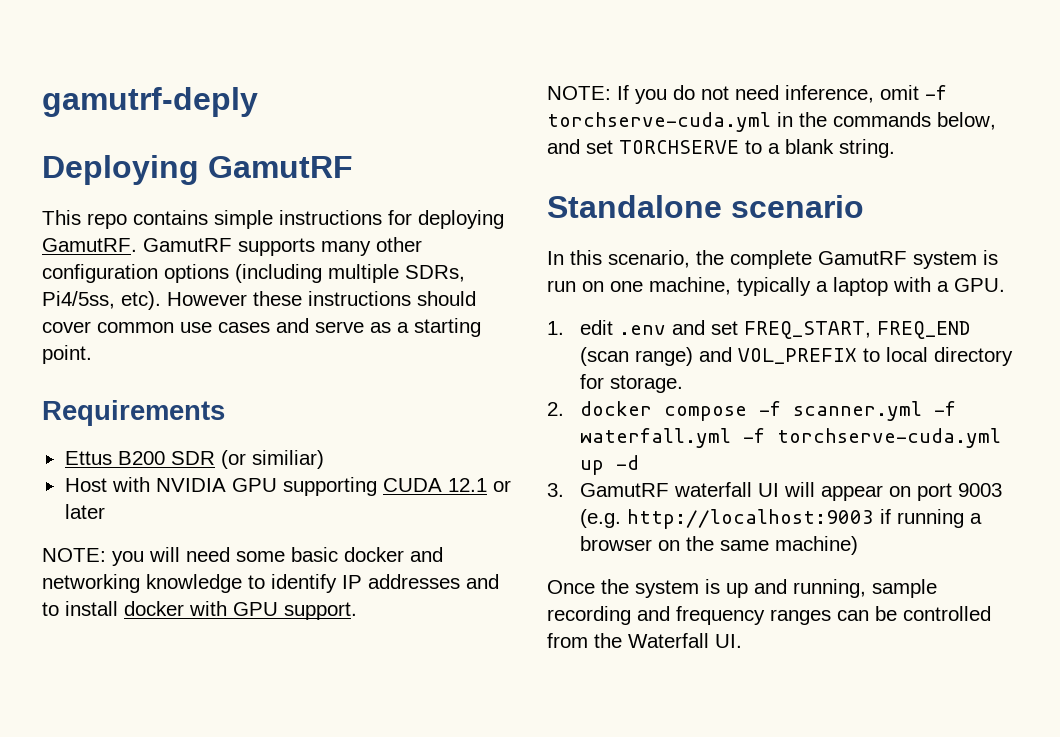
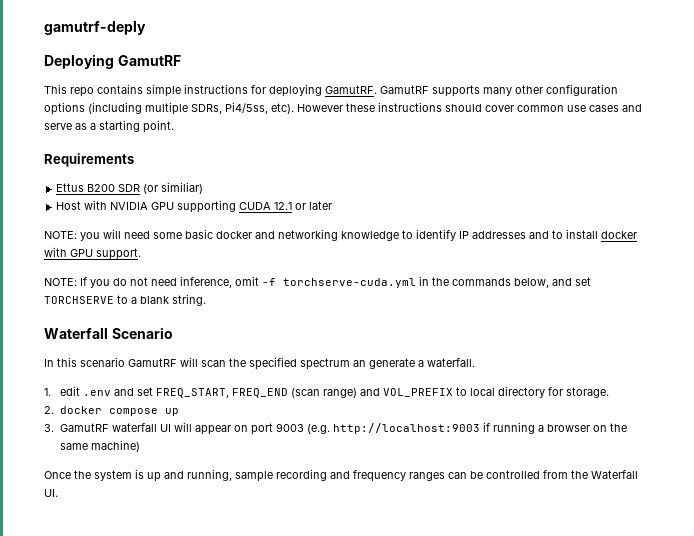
[547,195,864,218] Standalone scenario -> [44,327,173,339] Waterfall Scenario
[608,250,998,269] [547,277,1005,296] scenario, the complete GamutRF system is run on one machine, typically a laptop with a GPU. -> [80,357,475,370] scenario GamutRF will scan the specified spectrum an generate a waterfall.
[759,401,957,421] [580,428,1002,448] [580,455,640,475] -f scanner.yml -f waterfall.yml -f torchserve-cuda.yml up -d -> [165,408,180,416] up

